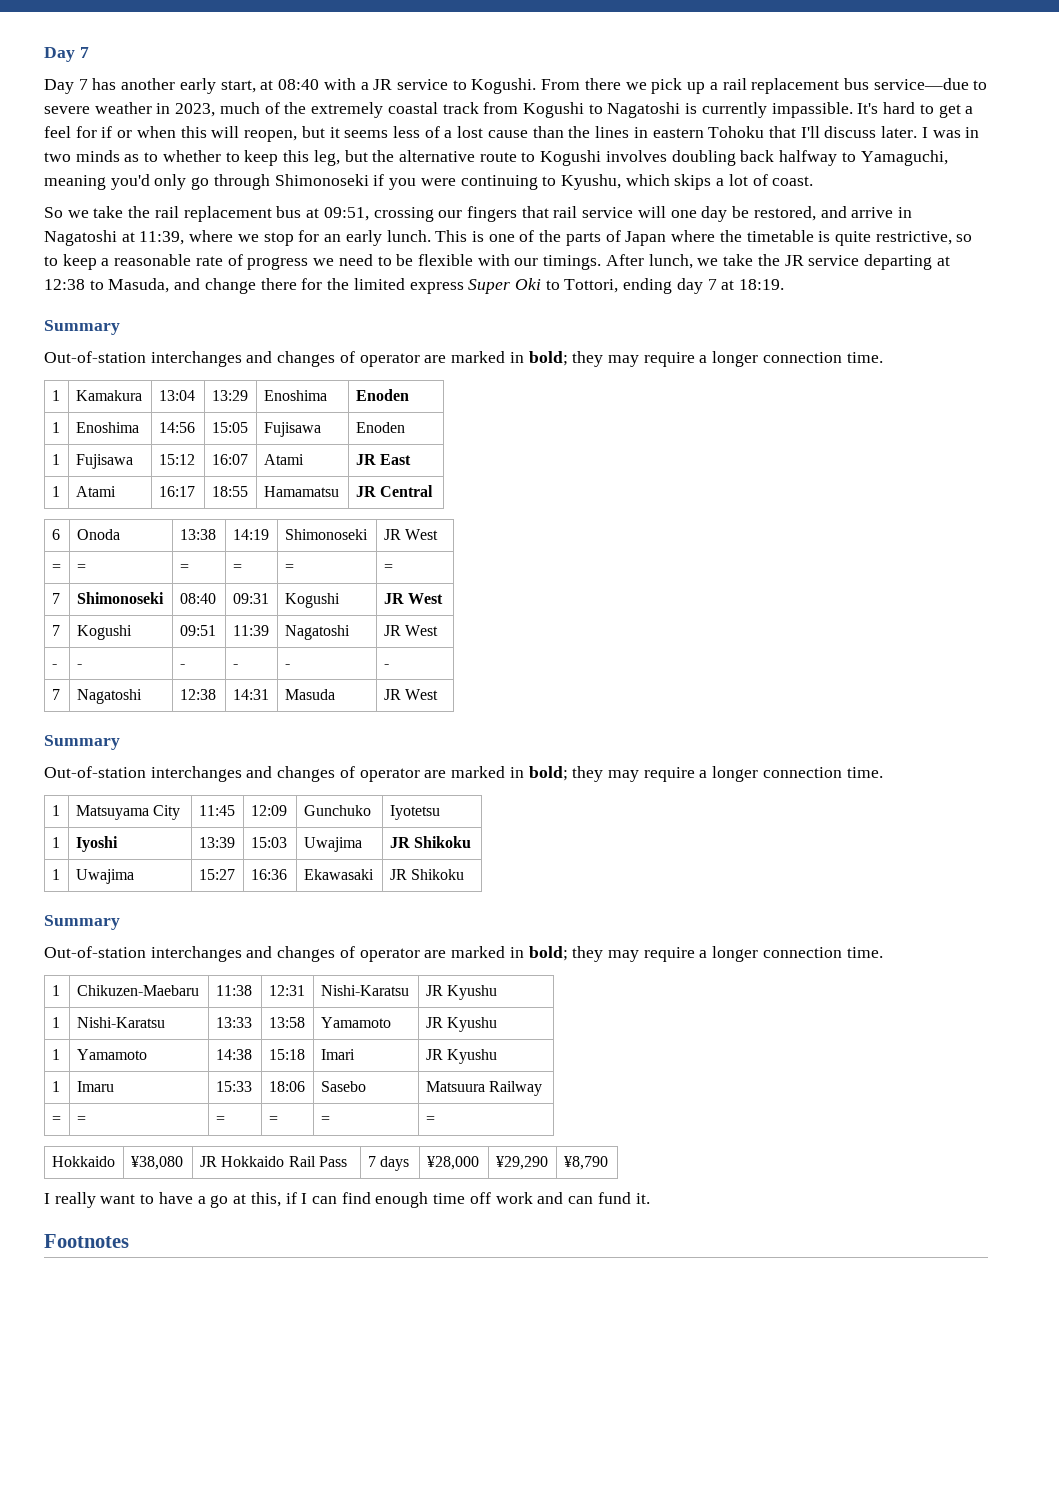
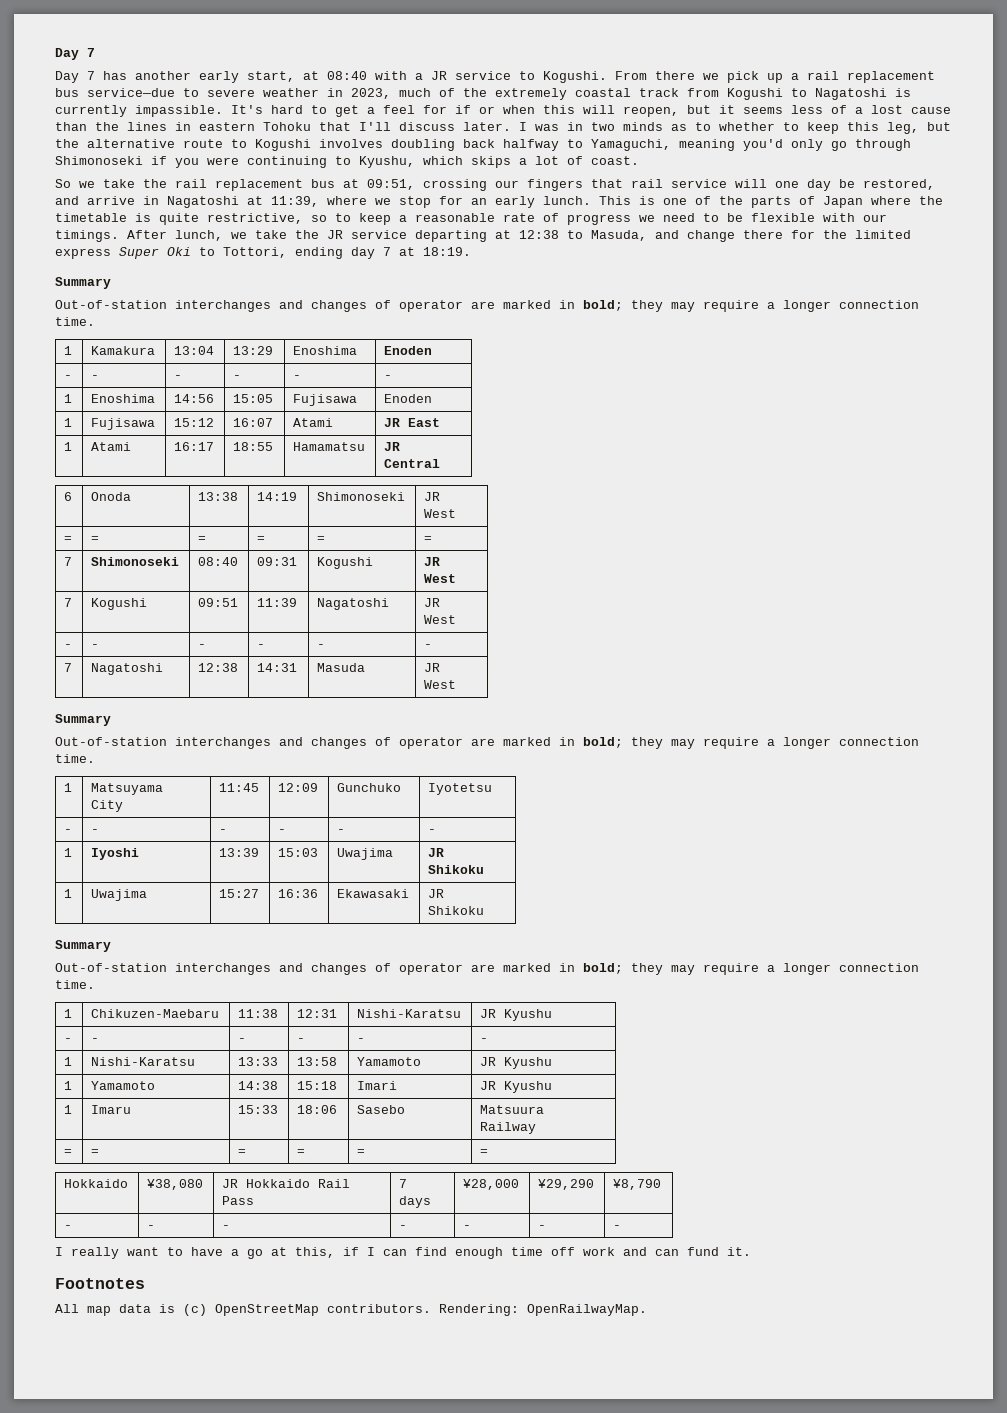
(409, 395) none -> [64,375,73,379] [91,375,100,379] [174,375,183,379] [233,375,242,379] [293,375,302,379] [384,375,393,379] // - | - | - | - | - | -
(440, 812) none -> [64,829,73,833] [91,829,100,833] [219,829,228,833] [278,829,287,833] [337,829,346,833] [428,829,437,833] // - | - | - | - | - | -
(498, 992) none -> [64,1038,73,1042] [91,1038,100,1042] [238,1038,247,1042] [297,1038,306,1042] [357,1038,366,1042] [480,1038,489,1042] // - | - | - | - | - | -
(608, 1163) none -> [64,1225,73,1229] [147,1225,156,1229] [222,1225,231,1229] [399,1225,408,1229] [463,1225,472,1229] [538,1225,547,1229] [613,1225,622,1229] // - | - | - | - | - | - | -
(129, 1241) none -> [55,1304,647,1316] // All map data is (c) OpenStreetMap contributors. Rendering: OpenRailwayMap.

